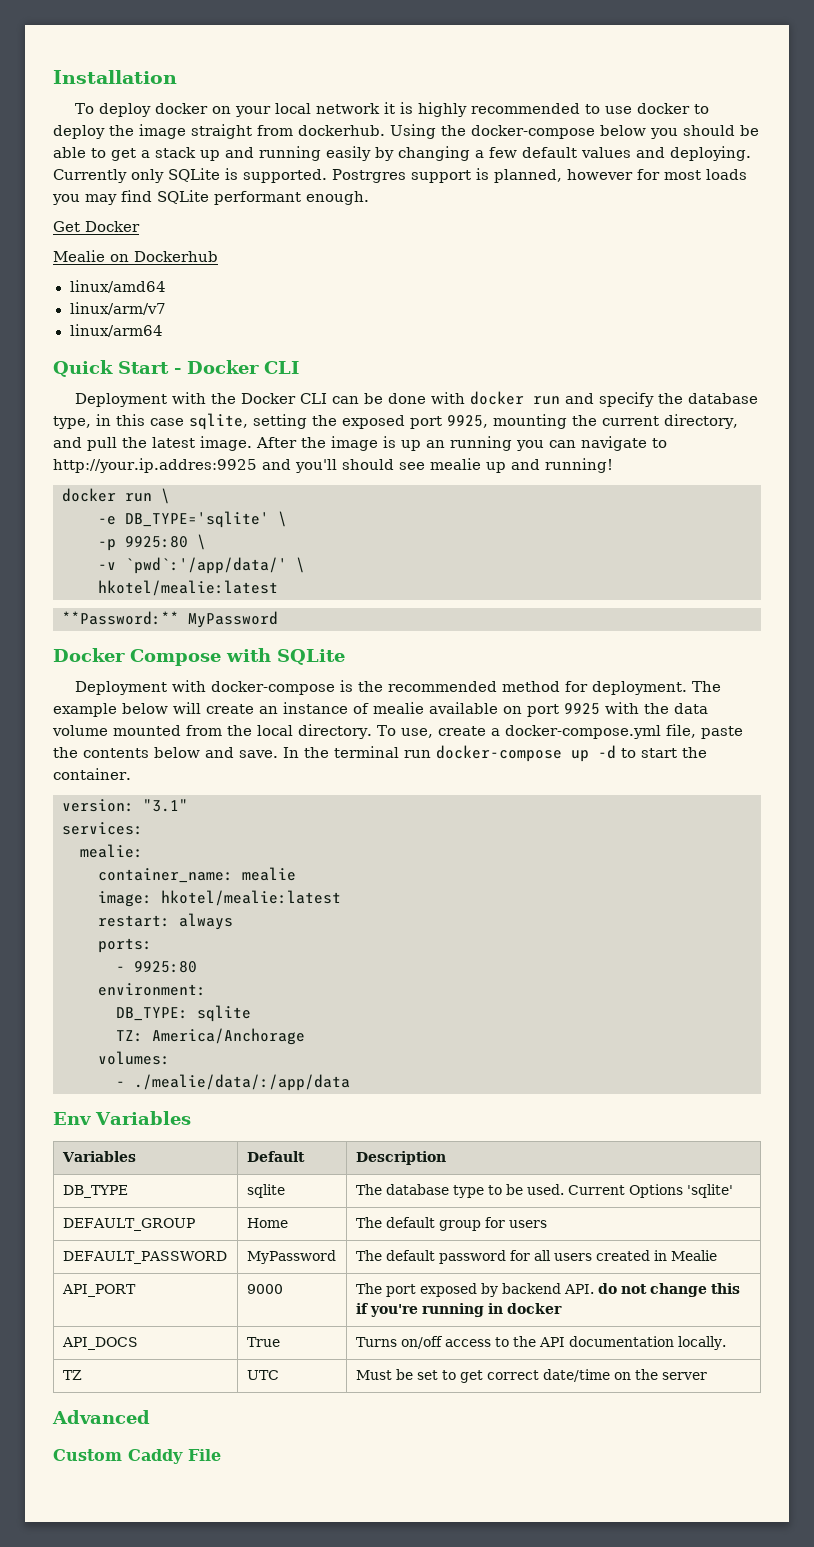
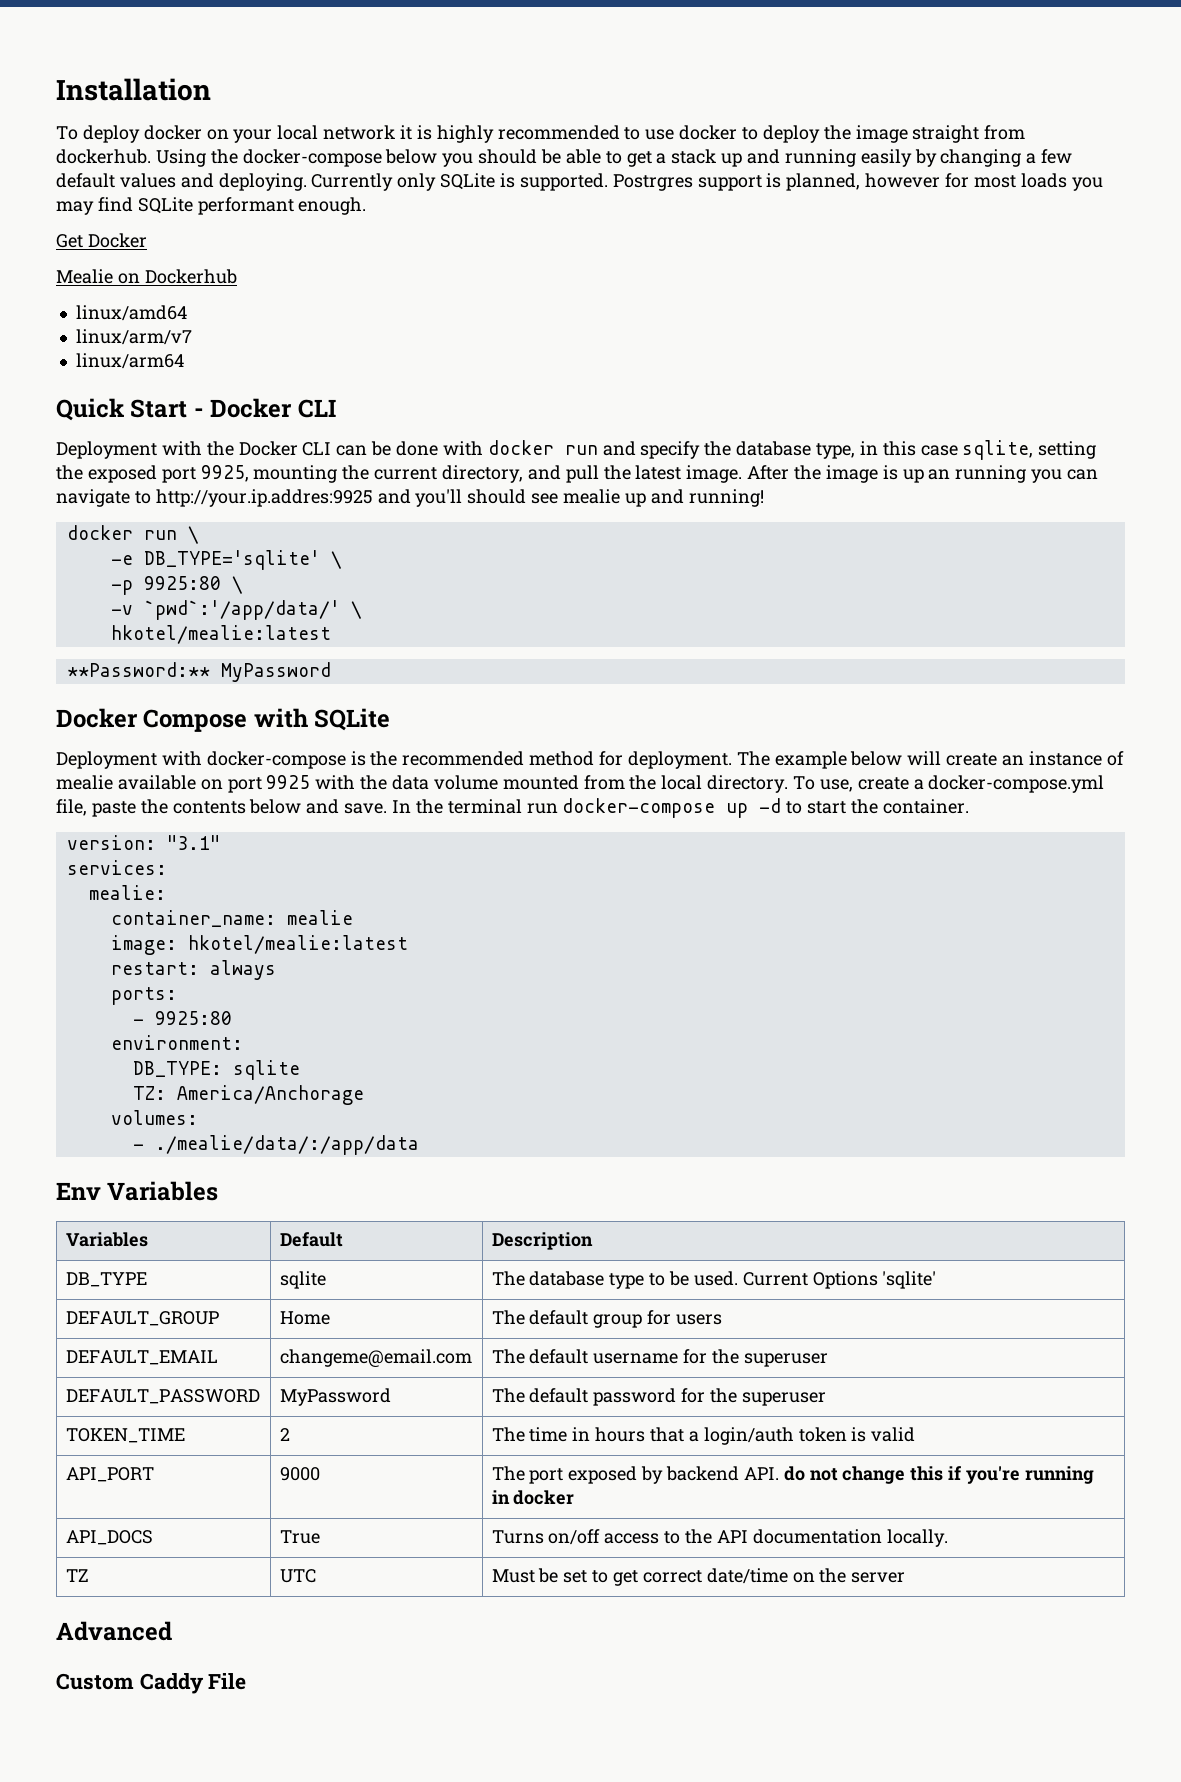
(547, 1224) none -> [65,1350,218,1365] [279,1349,472,1367] [491,1349,828,1367] // DEFAULT_EMAIL | changeme@email.com | The default username for the superuser
[533,1250,717,1261] all users created in Mealie -> [710,1388,826,1406] [65,1428,185,1443] [279,1428,290,1441] [491,1427,916,1445] the superuser // TOKEN_TIME | 2 | The time in hours that a login/auth token is valid

